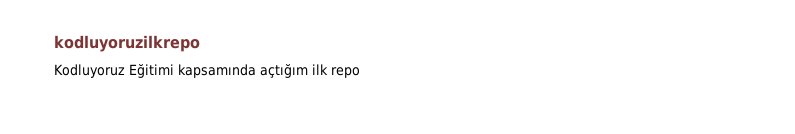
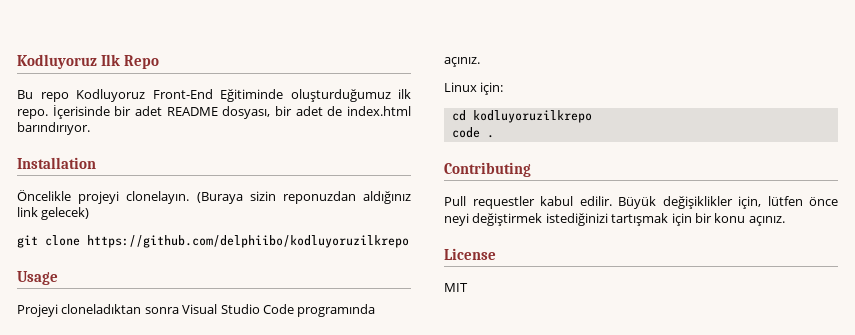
[54,35,200,52] [54,64,360,78] kodluyoruzilkrepo // Kodluyoruz Eğitimi kapsamında açtığım ilk repo -> [17,54,160,69] [17,89,411,102] [17,105,412,119] [17,122,90,135] [17,157,96,169] [17,190,411,204] [17,207,90,220] [17,235,409,248] [17,271,58,285] [17,304,376,317] [444,57,480,67] [444,82,504,95] [451,110,592,123] [451,127,494,138] [444,162,531,177] [444,196,838,209] [444,213,785,226] [444,248,496,260] [444,283,468,292] Kodluyoruz Ilk Repo // Bu repo Kodluyoruz Front-End Eğitiminde oluşturduğumuz ilk repo. İçerisinde bir adet README dosyası, bir adet de index.html barındırıyor. // Installation // Öncelikle projeyi clonelayın. (Buraya sizin reponuzdan aldığınız link gelecek) // git clone https://github.com/delphiibo/kodluyoruzilkrepo // Usage // Projeyi cloneladıktan sonra Visual Studio Code programında açınız. // Linux için: // cd kodluyoruzilkrepo // code . // Contributing // Pull requestler kabul edilir. Büyük değişiklikler için, lütfen önce neyi değiştirmek istediğinizi tartışmak için bir konu açınız. // License // MIT

